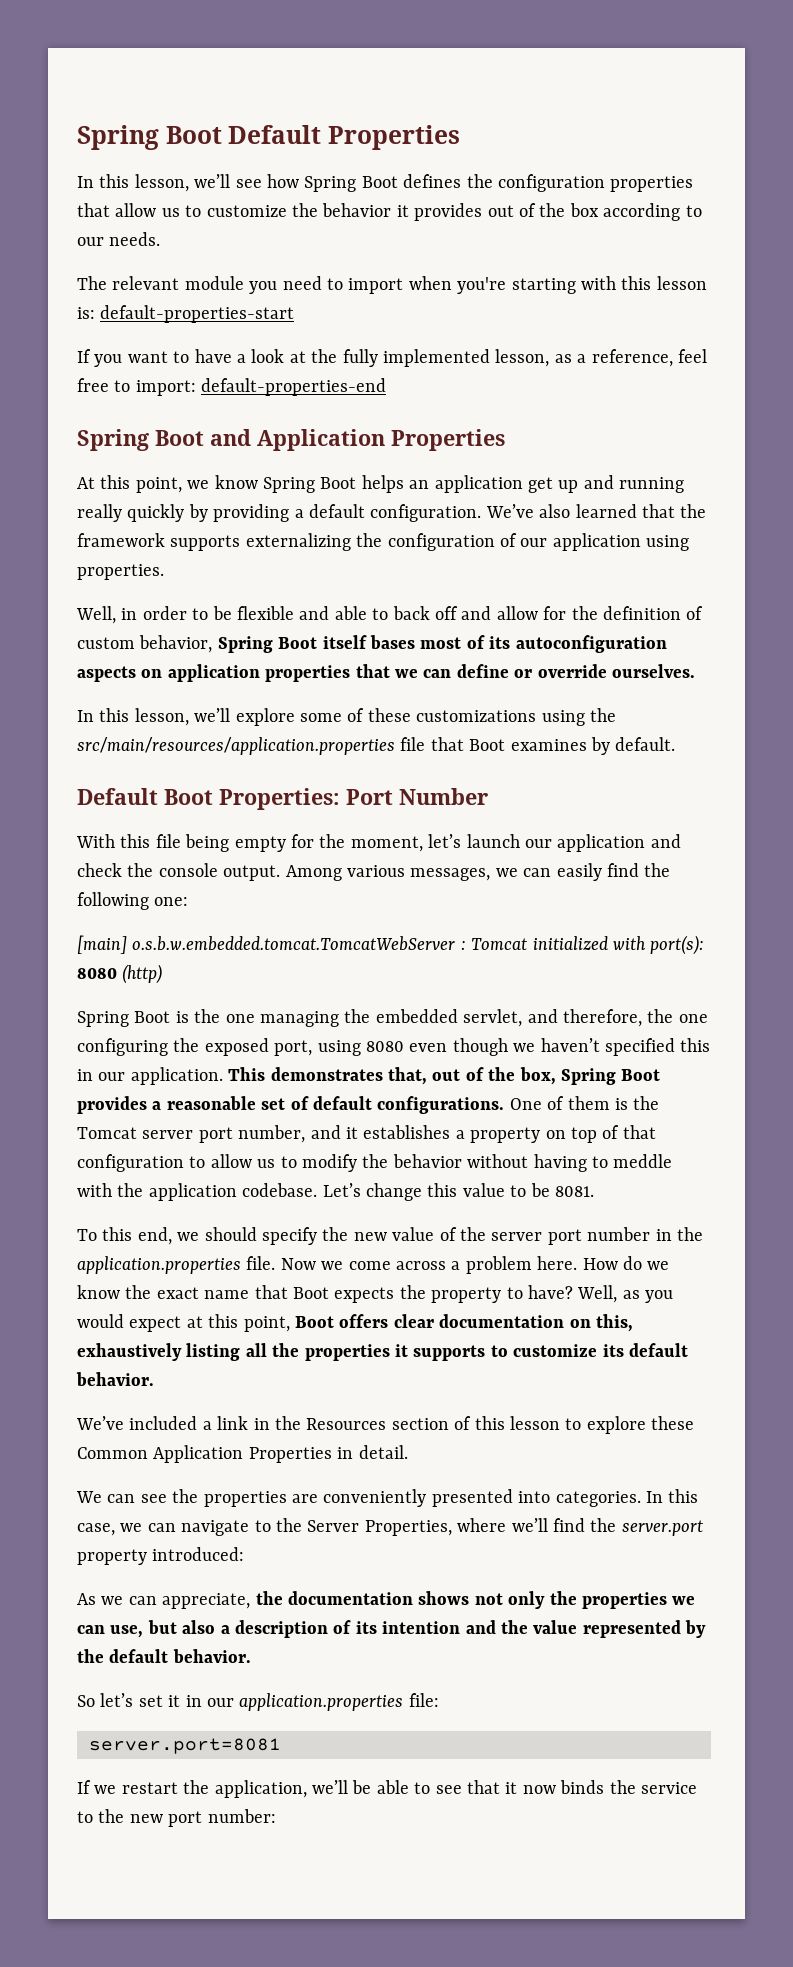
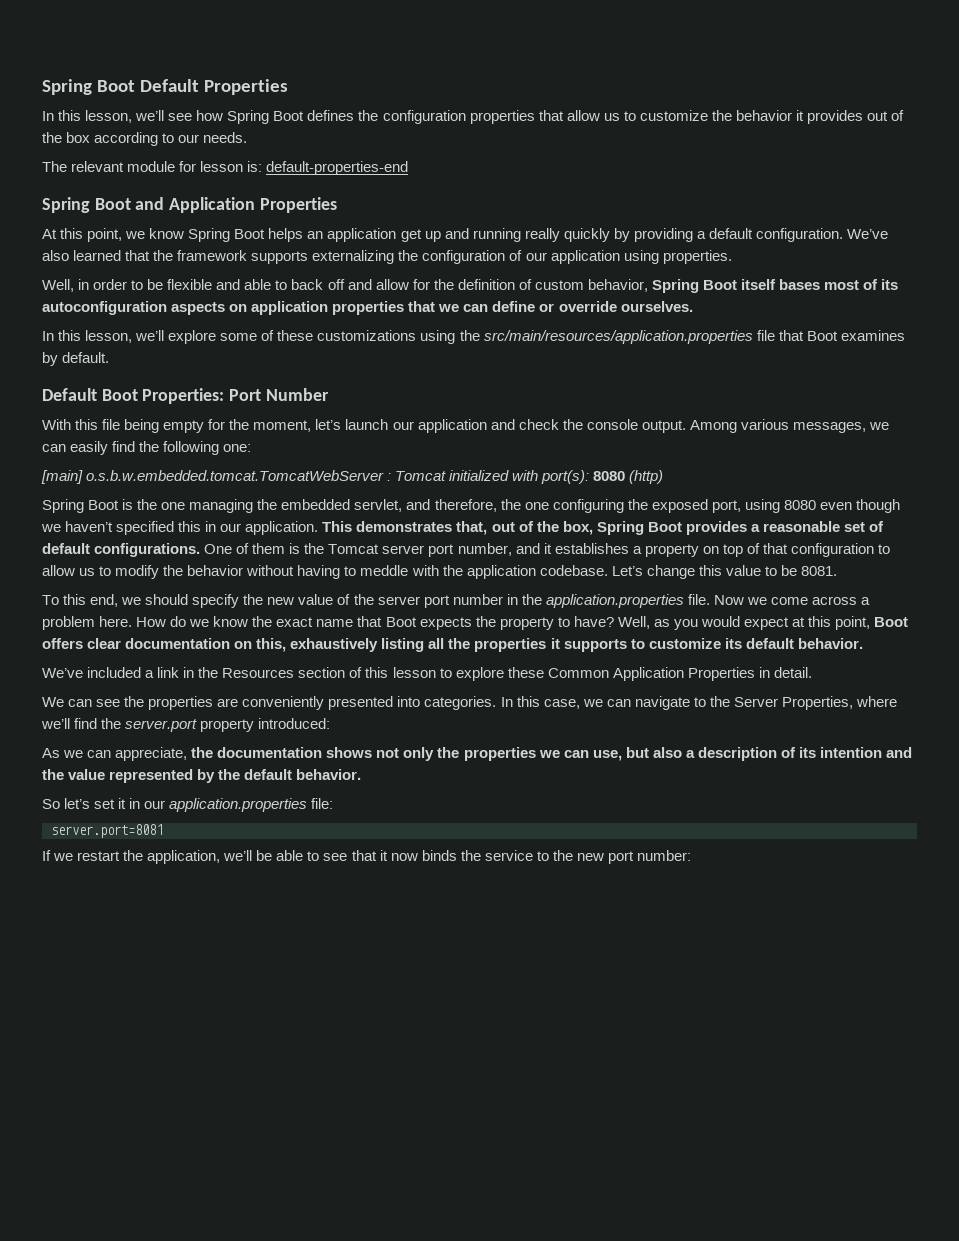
[249,276,707,294] [77,305,295,323] [77,349,707,367] [77,378,196,396] you need to import when you're starting with this lesson is: default-properties-start // If you want to have a look at the fully implemented lesson, as a reference, feel free to import: -> [179,161,263,172] for lesson is:

